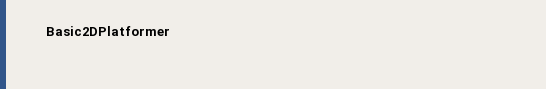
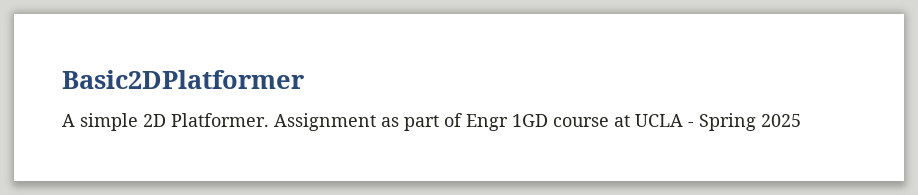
(170, 31) none -> [62,113,801,131] // A simple 2D Platformer. Assignment as part of Engr 1GD course at UCLA - Spring 2025

